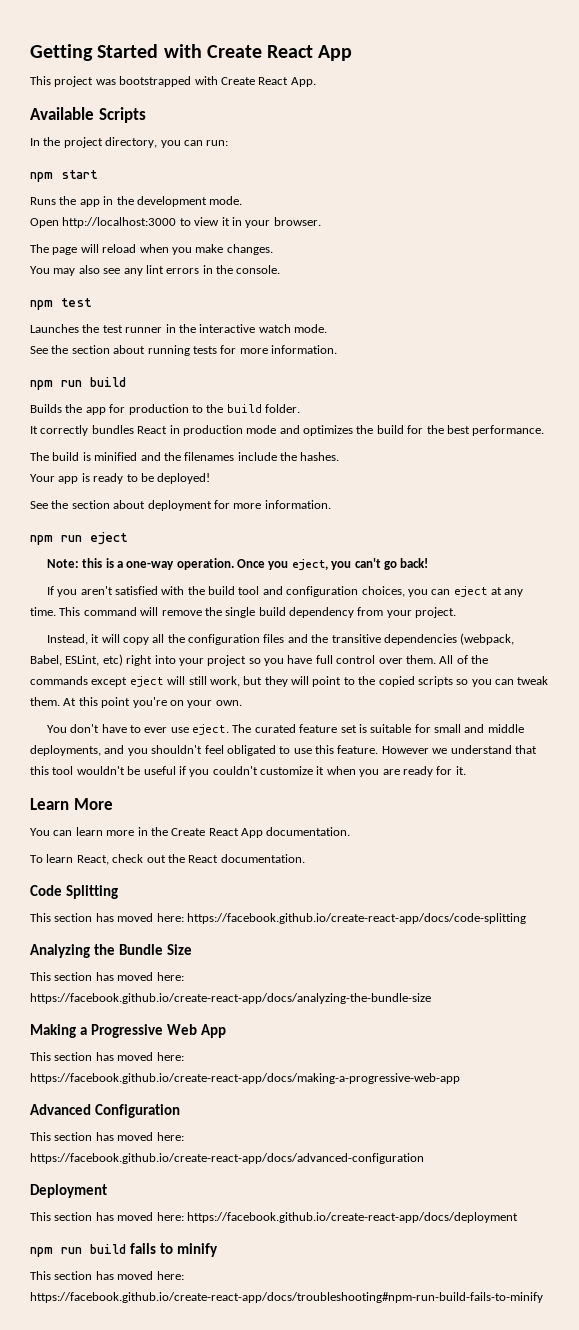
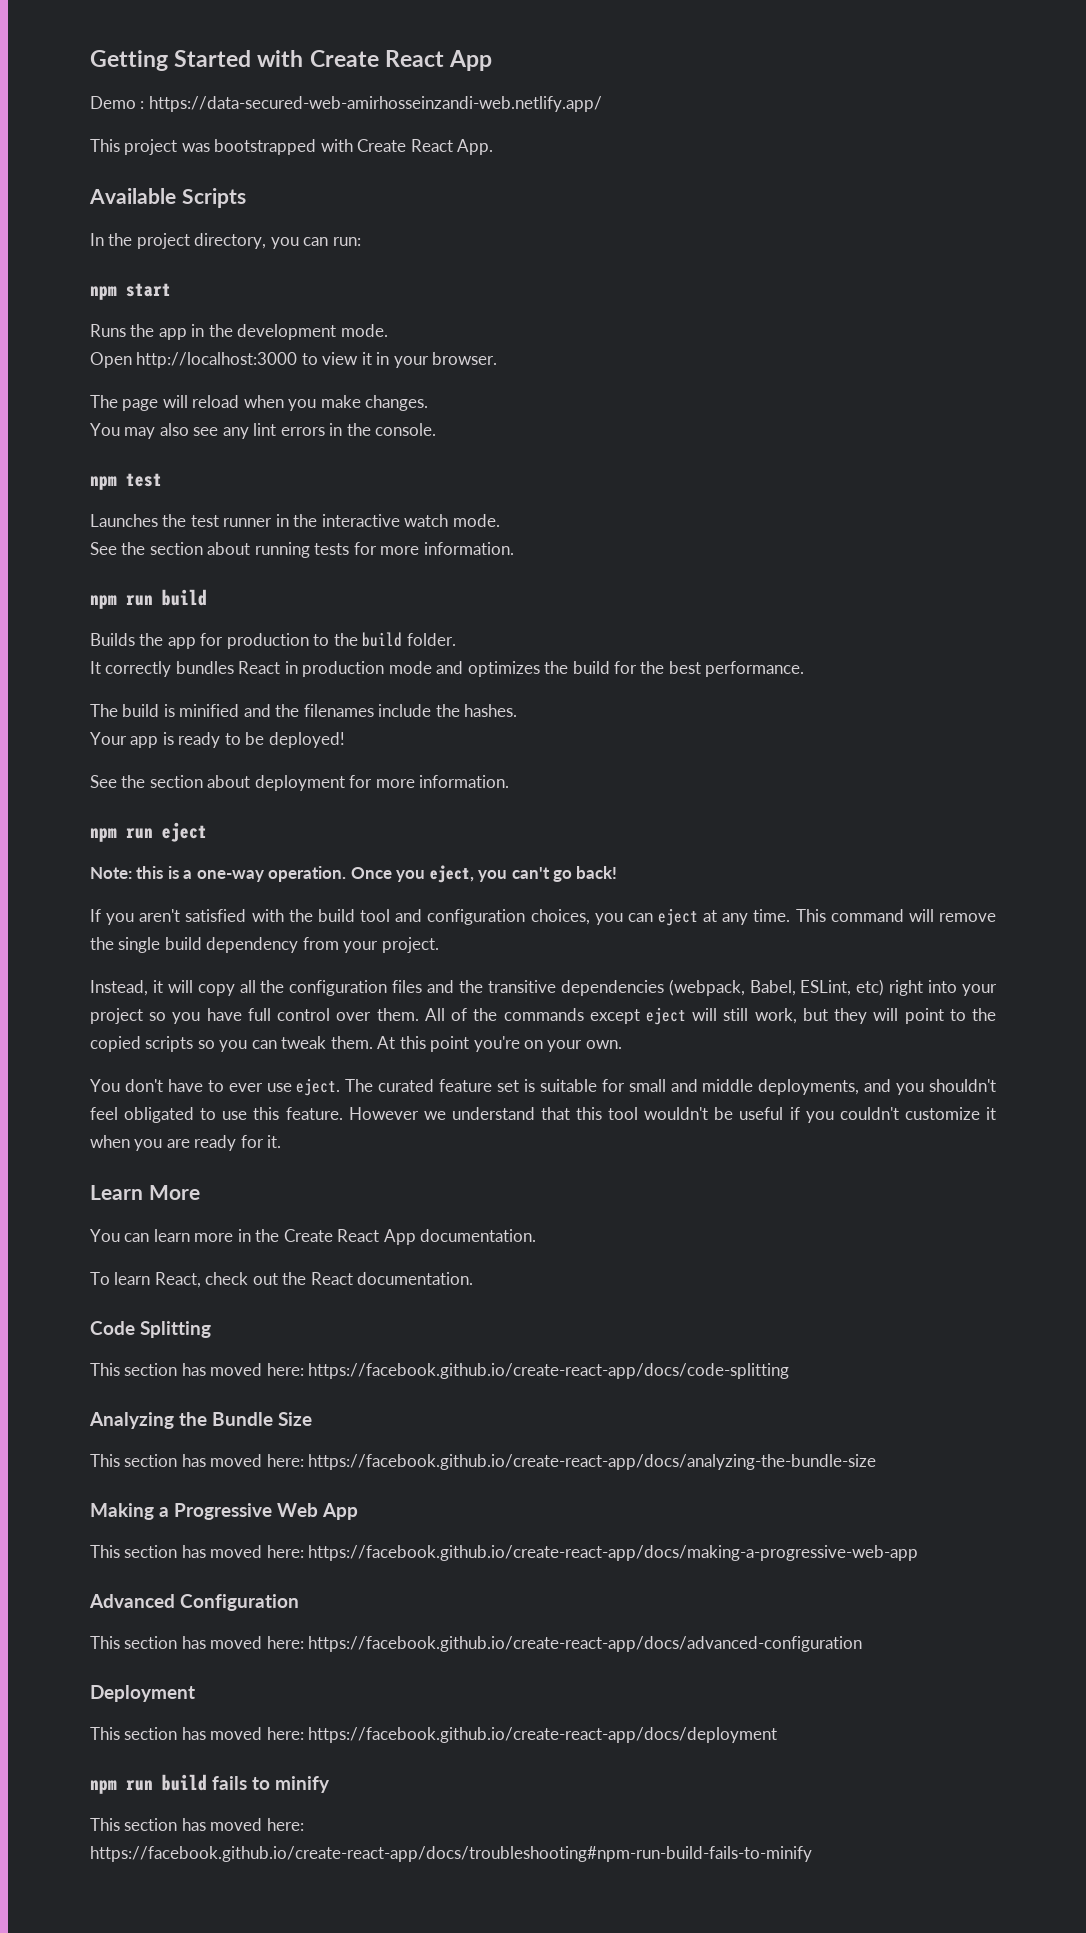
(353, 53) none -> [90,96,602,112] // Demo : https://data-secured-web-amirhosseinzandi-web.netlify.app/

